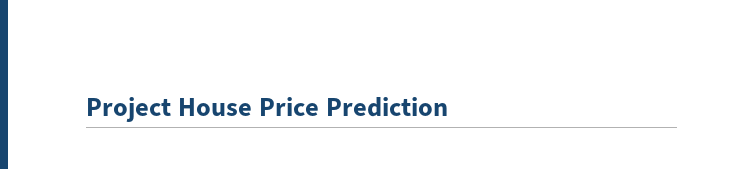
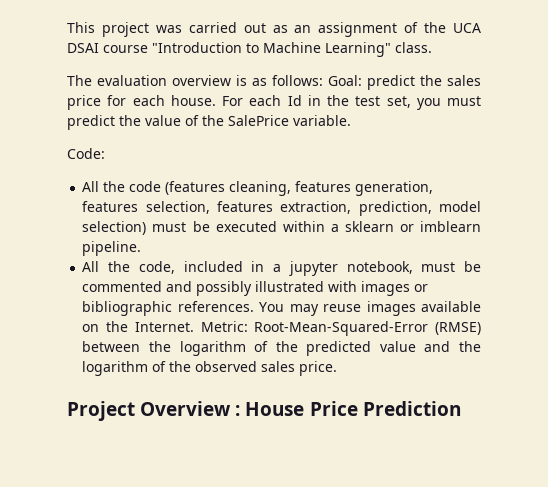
[86,97,171,122] Project -> [67,22,481,37] [67,42,432,57] [67,75,481,90] [67,95,481,110] [67,115,351,130] [67,148,105,159] [82,181,434,196] [82,201,481,216] [82,221,481,235] [82,241,142,256] [82,261,482,276] [82,281,429,296] [82,301,481,316] [82,321,482,336] [82,341,481,356] [82,361,338,376] [67,401,241,421] This project was carried out as an assignment of the UCA DSAI course "Introduction to Machine Learning" class. // The evaluation overview is as follows: Goal: predict the sales price for each house. For each Id in the test set, you must predict the value of the SalePrice variable. // Code: // All the code (features cleaning, features generation, features selection, features extraction, prediction, model selection) must be executed within a sklearn or imblearn pipeline. // All the code, included in a jupyter notebook, must be commented and possibly illustrated with images or bibliographic references. You may reuse images available on the Internet. Metric: Root-Mean-Squared-Error (RMSE) between the logarithm of the predicted value and the logarithm of the observed sales price. // Project Overview :

